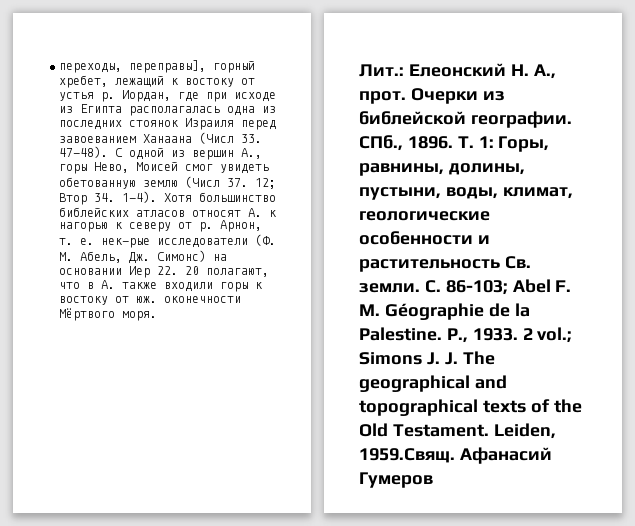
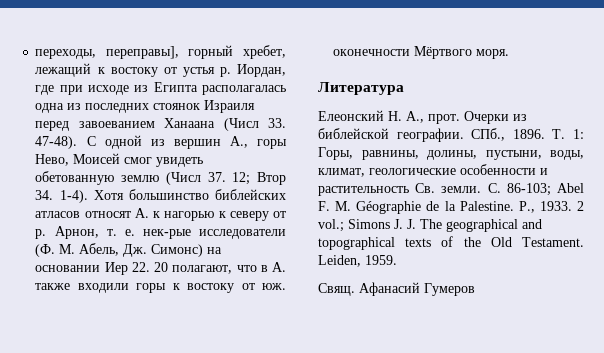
[359,64,404,77] Лит.: -> [318,82,404,95] Литература //
[359,448,455,463] 1959.Свящ. -> [365,255,397,265] [318,283,355,296] 1959. // Свящ.

